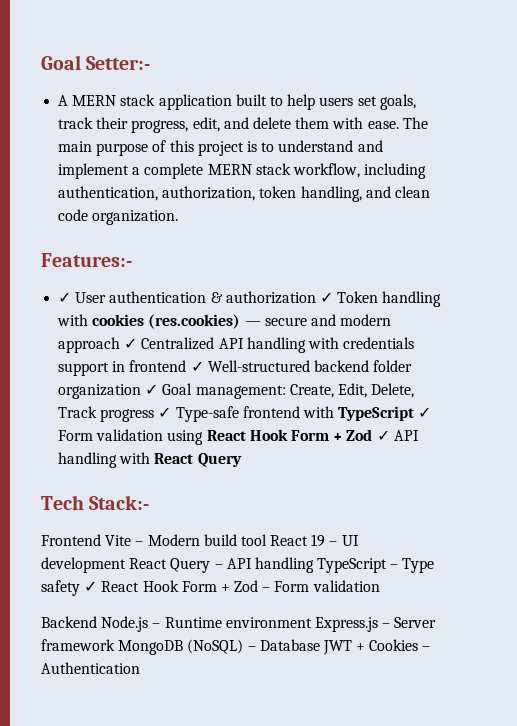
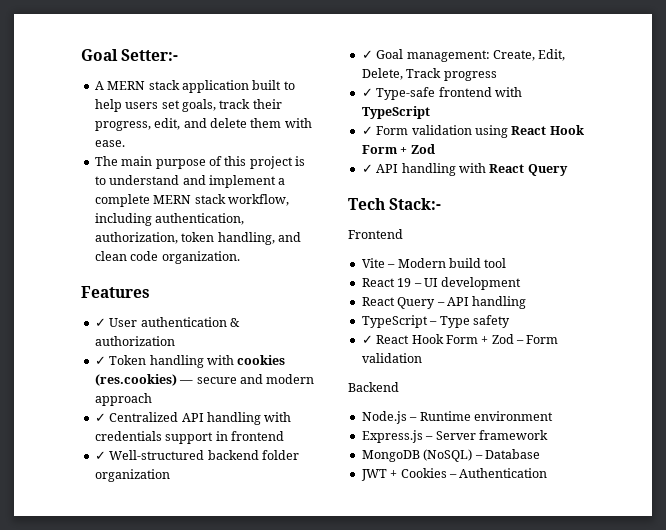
(399, 125) none -> (125, 143) //
[41,253,132,267] Features:- -> [81,286,150,298] Features
(316, 297) none -> (175, 341) //
(121, 345) none -> (152, 399) //
(187, 366) none -> (284, 436) //
(142, 391) none -> (170, 475) //
(155, 415) none -> (497, 76) //
(415, 413) none -> (430, 112) //
(373, 435) none -> (435, 149) //
(101, 540) none -> (403, 234) //
(267, 540) none -> (507, 263) //
(126, 565) none -> (522, 283) //
(314, 565) none -> (527, 302) //
(80, 588) none -> (510, 321) //
(97, 622) none -> (399, 387) //
(312, 622) none -> (553, 416) //
(115, 645) none -> (548, 435) //
(320, 645) none -> (540, 454) //

